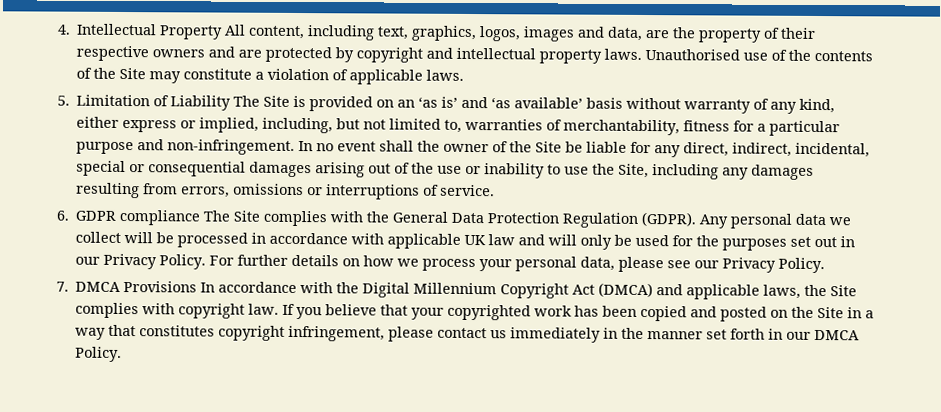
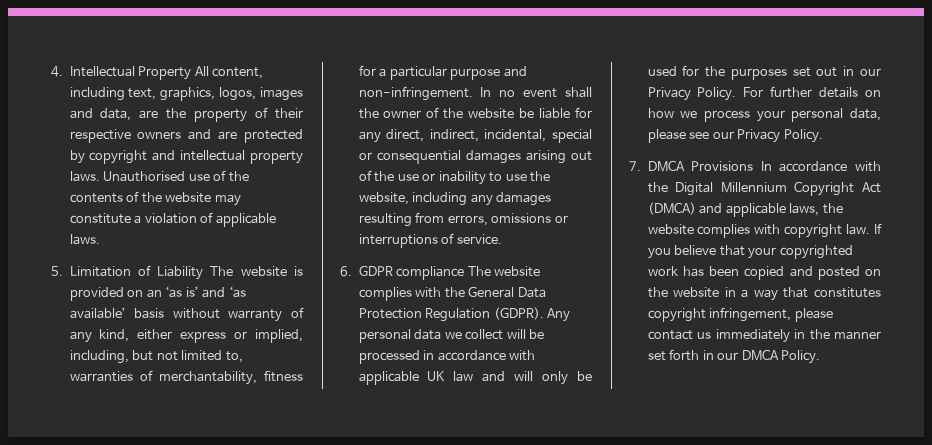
[119,67,147,80] Site -> [165,192,212,203] website
[263,95,291,107] Site -> [240,266,287,277] website
[535,141,563,153] Site -> [468,108,515,119] website
[618,163,650,179] Site, -> [358,192,409,205] website,
[233,210,261,222] Site -> [494,266,541,277] website
[830,285,858,297] Site -> [647,224,694,235] website
[817,306,845,319] Site -> [673,287,720,298] website

